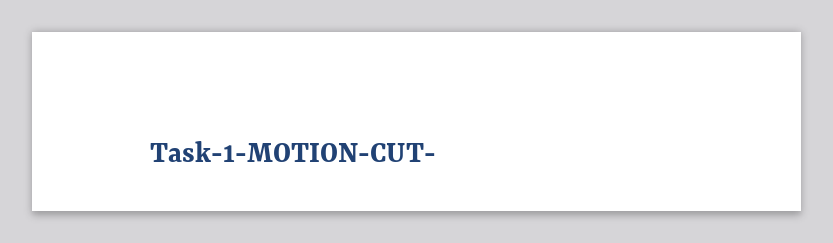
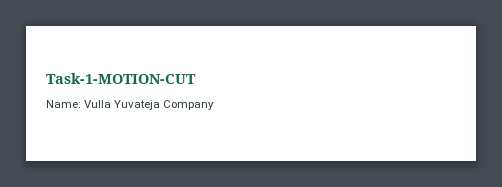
[150,141,436,162] Task-1-MOTION-CUT- -> [46,73,196,84] [46,100,215,110] Task-1-MOTION-CUT // Name: Vulla Yuvateja Company

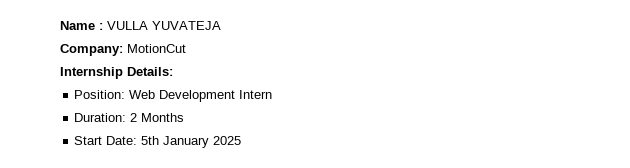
[46,73,196,84] [46,100,215,110] Task-1-MOTION-CUT // Name: Vulla Yuvateja Company -> [60,21,221,30] [60,44,186,56] [60,67,173,79] [74,90,273,102] [74,113,185,122] [74,136,242,148] Name : VULLA YUVATEJA // Company: MotionCut // Internship Details: // Position: Web Development Intern // Duration: 2 Months // Start Date: 5th January 2025

